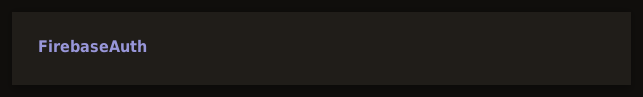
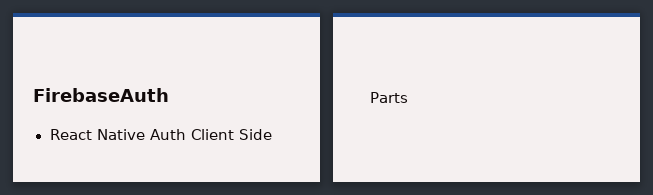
(147, 46) none -> [49,129,272,140] [369,92,408,103] // React Native Auth Client Side Parts

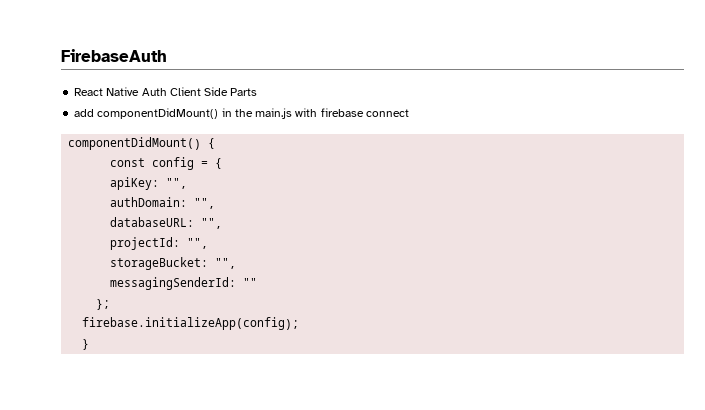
(408, 97) none -> [74,108,409,119] [68,137,216,150] [110,157,223,170] [110,177,188,190] [110,197,216,209] [110,217,223,229] [110,237,209,250] [110,257,237,270] [110,277,258,290] [96,299,111,310] [82,317,300,330] [82,339,90,350] // add componentDidMount() in the main.js with firebase connect // componentDidMount() { // const config = { // apiKey: "", // authDomain: "", // databaseURL: "", // projectId: "", // storageBucket: "", // messagingSenderId: "" // }; // firebase.initializeApp(config); // }

